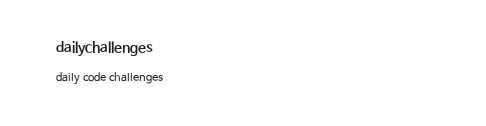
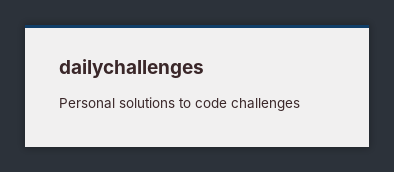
[56,72,80,85] daily -> [59,97,191,109] Personal solutions to

